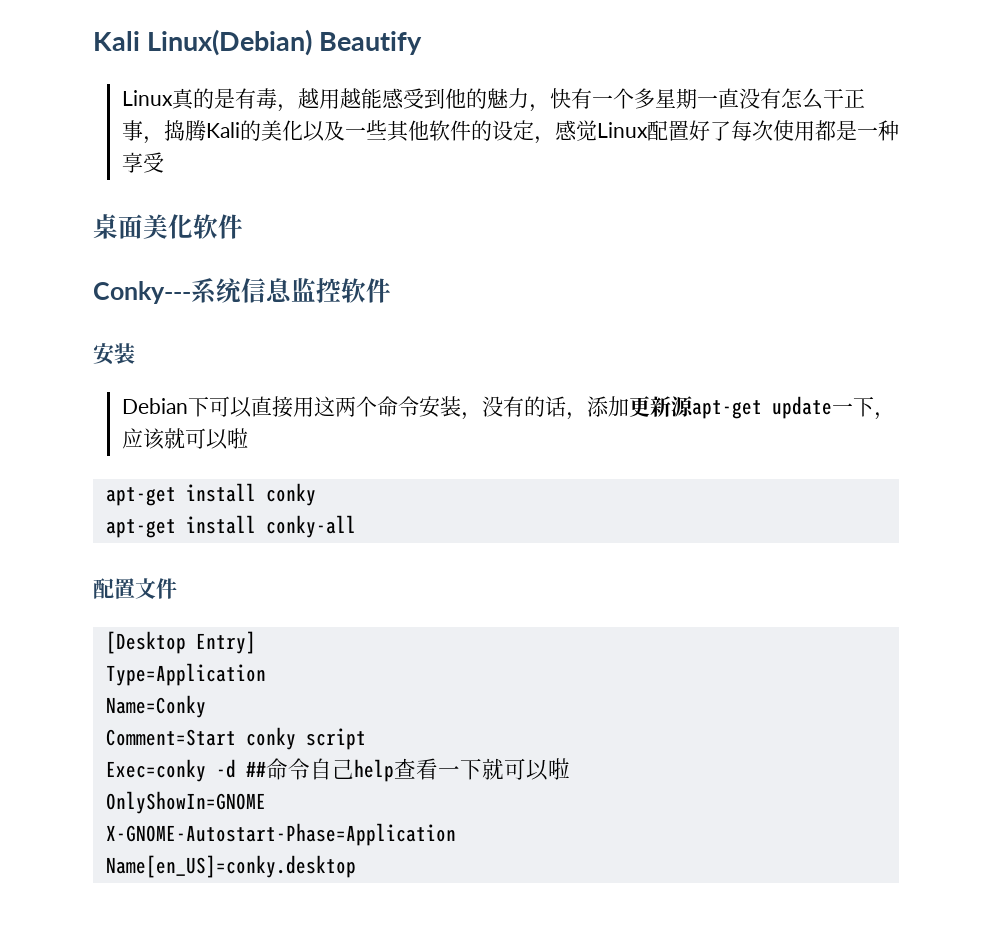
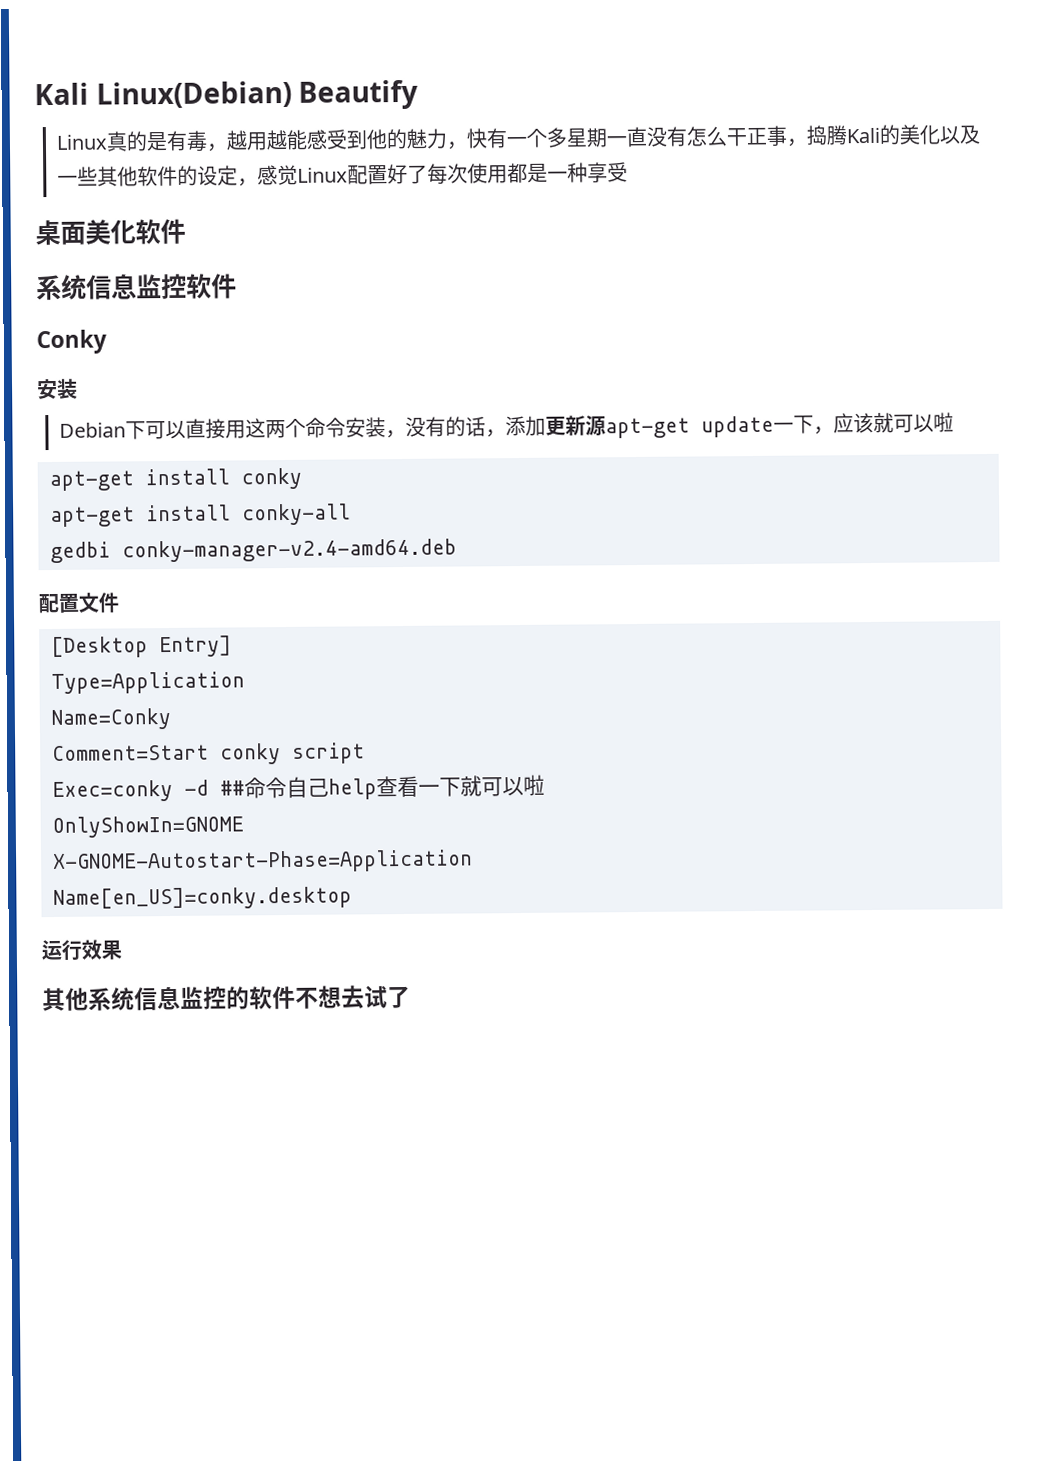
[93,281,191,304] Conky--- -> (186, 231) none
(391, 290) none -> [36,329,107,355] // Conky
(356, 526) none -> [50,538,457,564] // gedbi conky-manager-v2.4-amd64.deb
(356, 866) none -> [41,939,122,961] [42,985,411,1012] // 运行效果 // 其他系统信息监控的软件不想去试了

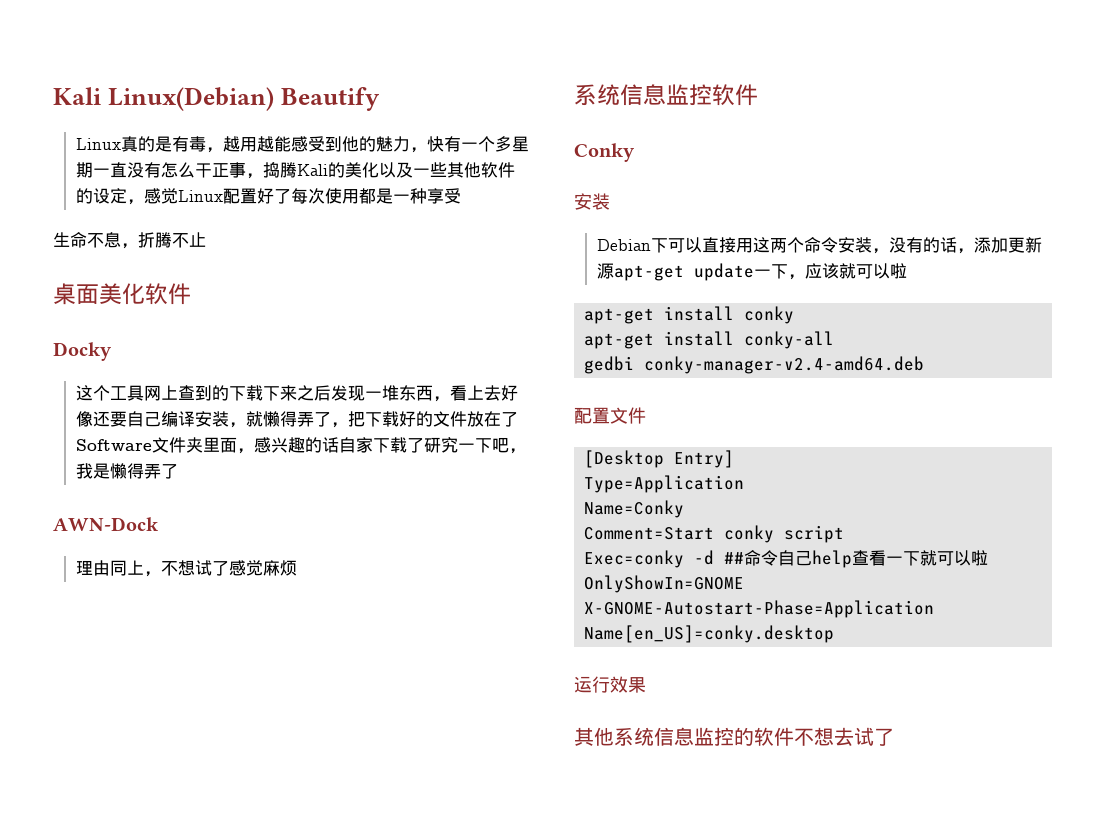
(629, 172) none -> [53,232,206,249] // 生命不息，折腾不止
(186, 231) none -> [53,342,112,361] [75,385,518,402] [75,411,518,428] [75,437,526,454] [75,463,178,479] [53,517,159,531] [75,560,297,577] // Docky // 这个工具网上查到的下载下来之后发现一堆东西，看上去好像还要自己编译安装，就懒得弄了，把下载好的文件放在了Software文件夹里面，感兴趣的话自家下载了研究一下吧，我是懒得弄了 // AWN-Dock // 理由同上，不想试了感觉麻烦

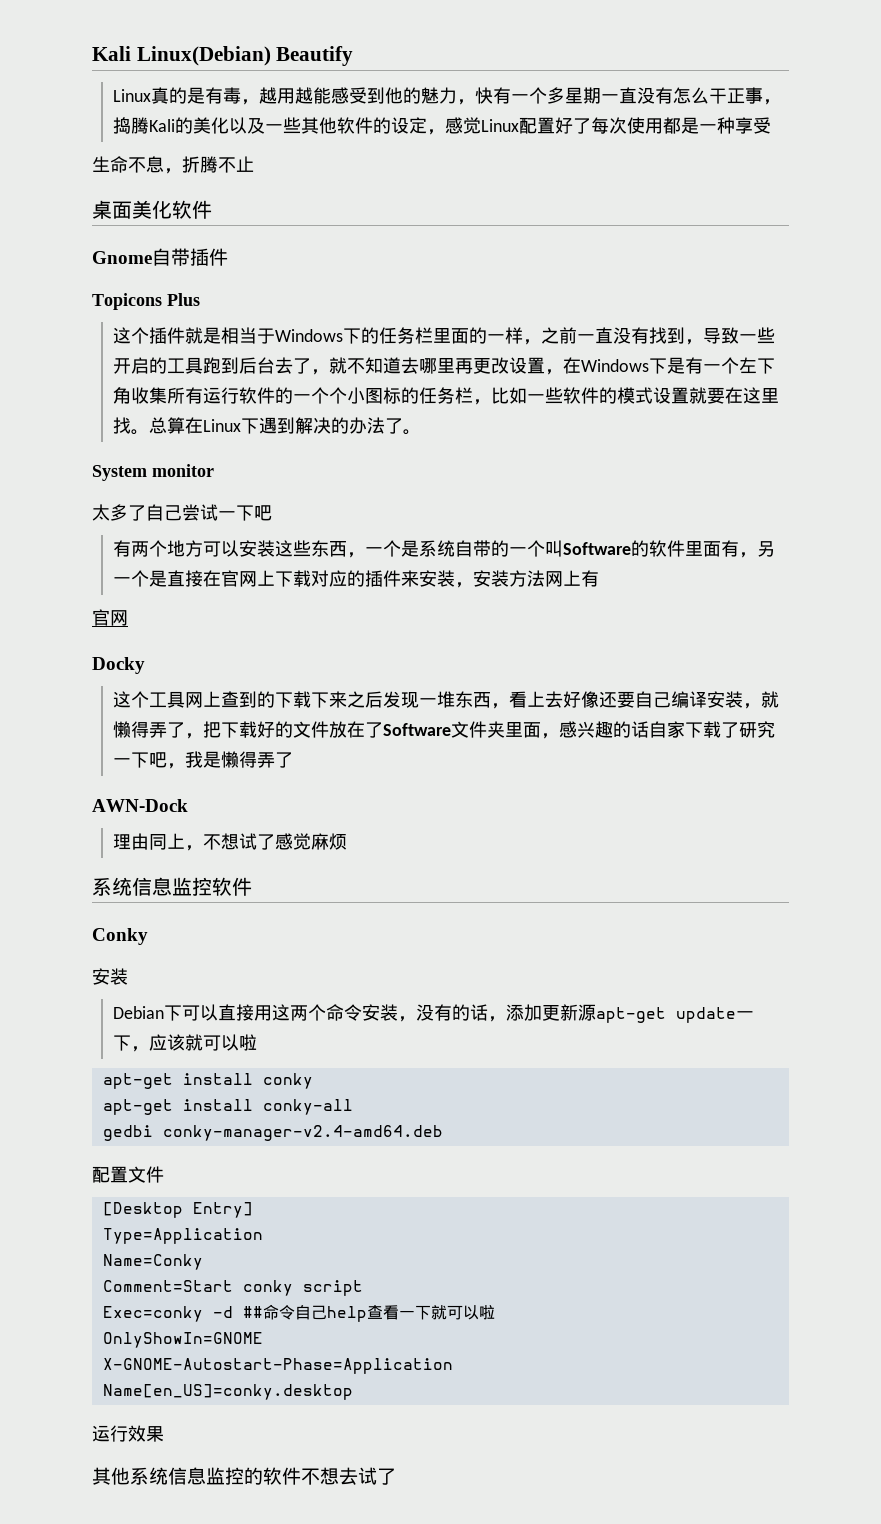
(191, 294) none -> [92,248,228,266] [92,293,200,310] [113,327,776,345] [113,357,776,375] [113,387,780,405] [113,417,422,435] [92,464,214,481] [92,504,272,521] [113,540,776,558] [113,570,600,588] [92,609,128,626] // Gnome自带插件 // Topicons Plus // 这个插件就是相当于Windows下的任务栏里面的一样，之前一直没有找到，导致一些开启的工具跑到后台去了，就不知道去哪里再更改设置，在Windows下是有一个左下角收集所有运行软件的一个个小图标的任务栏，比如一些软件的模式设置就要在这里找。总算在Linux下遇到解决的办法了。 // System monitor // 太多了自己尝试一下吧 // 有两个地方可以安装这些东西，一个是系统自带的一个叫Software的软件里面有，另一个是直接在官网上下载对应的插件来安装，安装方法网上有 // 官网

